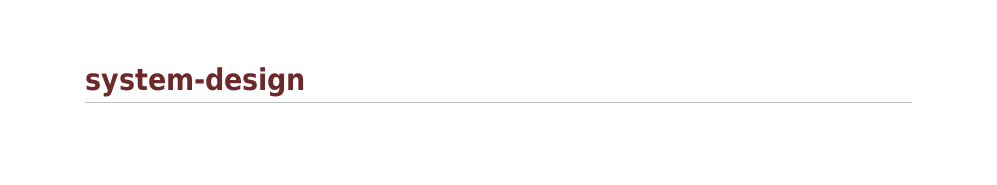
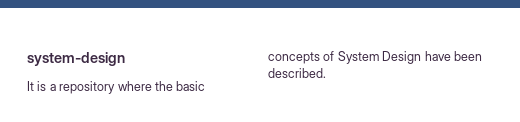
(305, 82) none -> [27,81,206,94] [268,51,482,64] [268,68,326,78] // It is a repository where the basic concepts of System Design have been described.

